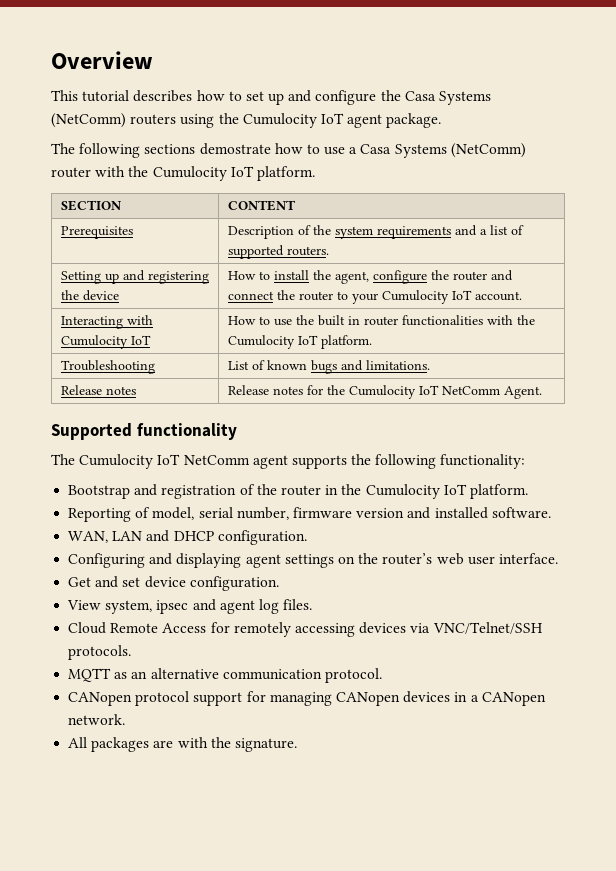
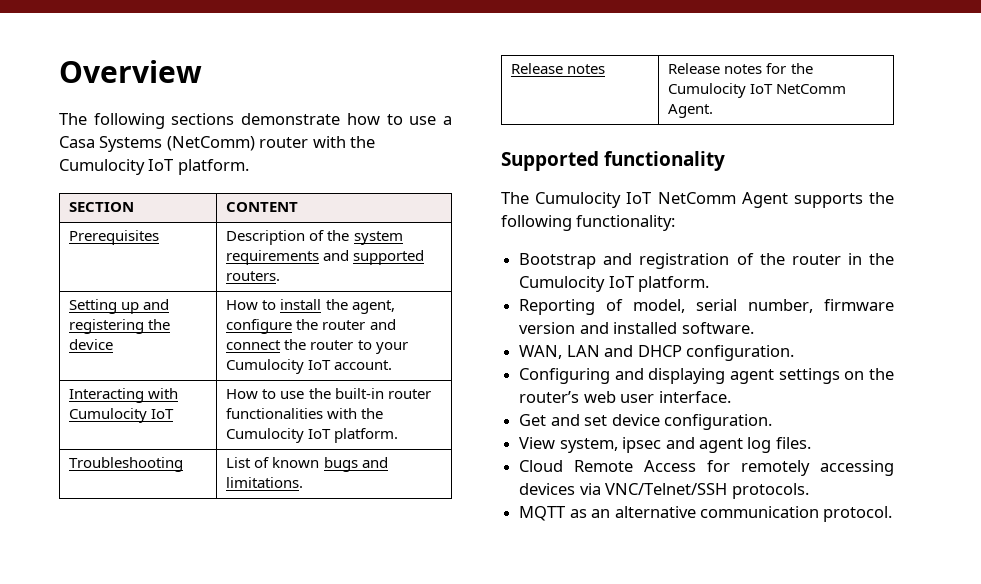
[51,90,492,105] [51,113,442,128] // This tutorial describes how to set up and configure the Casa Systems (NetComm) routers using the Cumulocity IoT agent package. -> (202, 71) none
[199,143,271,155] demostrate -> [241,113,341,125] demonstrate
[479,225,524,235] a list of -> (350, 255) none
[317,315,360,326] built in -> [334,388,384,399] built-in
[252,455,288,469] agent -> [741,192,788,208] Agent
[68,691,546,706] [68,714,126,725] [68,737,297,752] // CANopen protocol support for managing CANopen devices in a CANopen network. // All packages are with the signature. -> (893, 514) none

